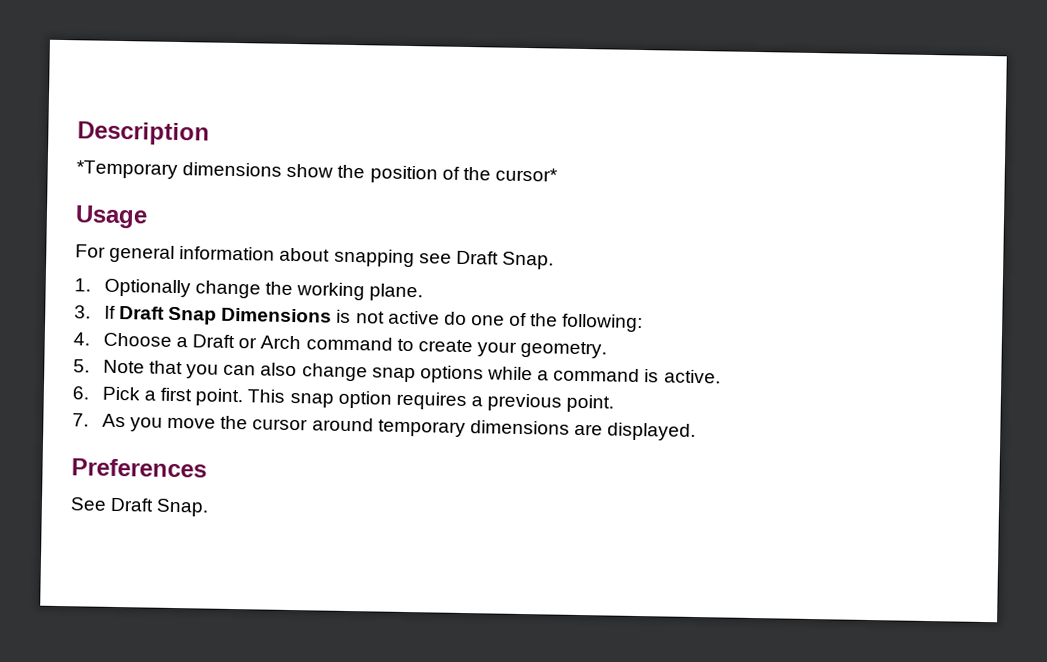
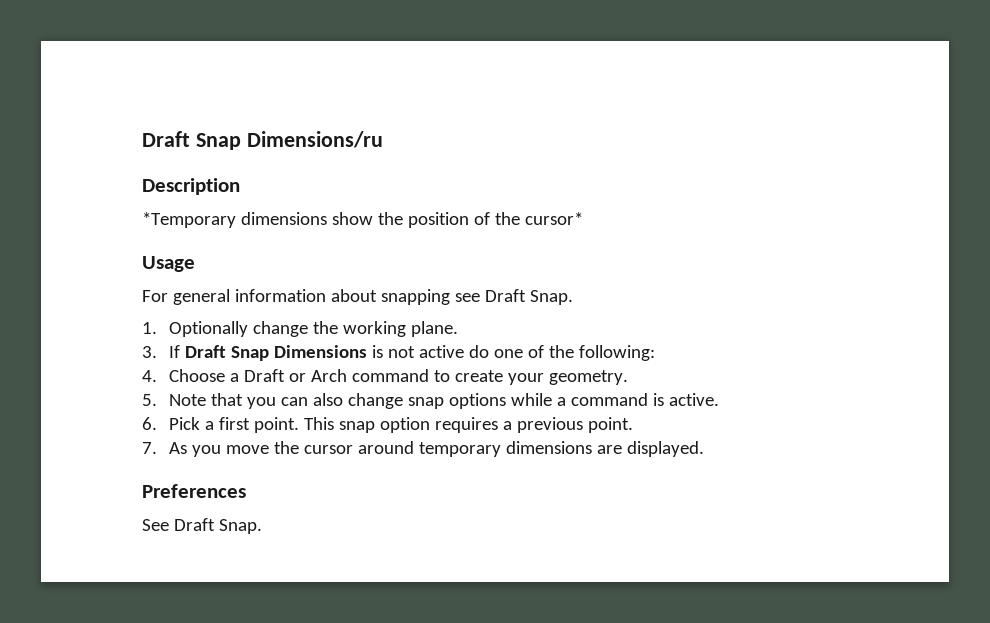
(77, 133) none -> [142,131,383,150] Draft Snap Dimensions/ru //

